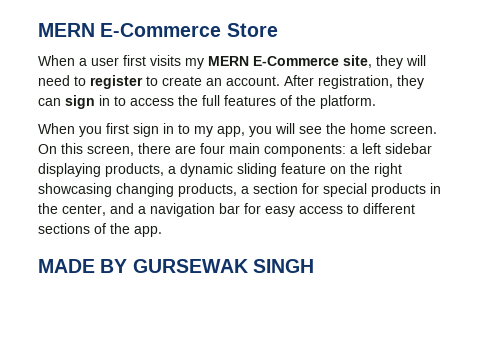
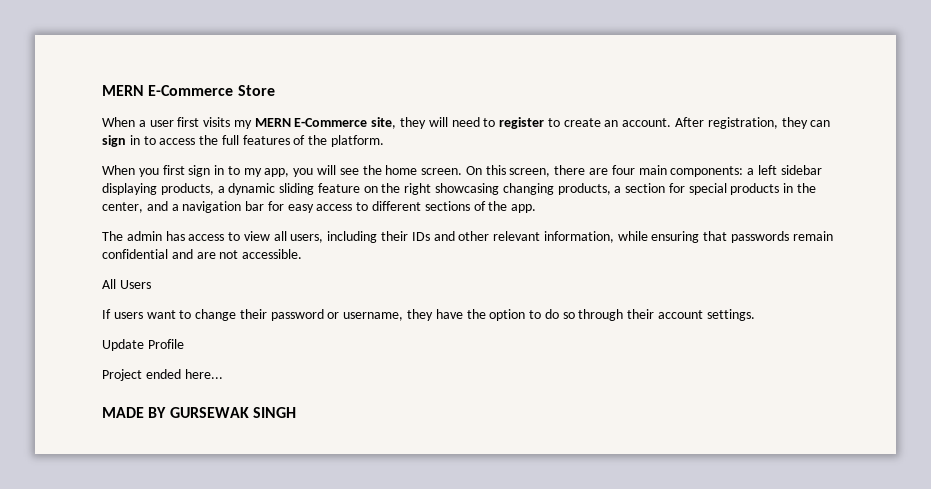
(162, 231) none -> [102,231,833,243] [102,249,303,259] [102,279,151,289] [102,309,755,321] [102,339,184,351] [102,369,223,381] // The admin has access to view all users, including their IDs and other relevant information, while ensuring that passwords remain confidential and are not accessible. // All Users // If users want to change their password or username, they have the option to do so through their account settings. // Update Profile // Project ended here...

